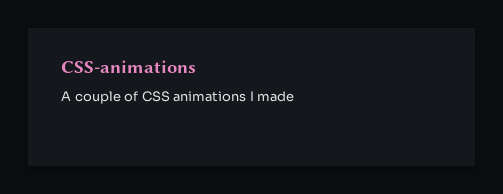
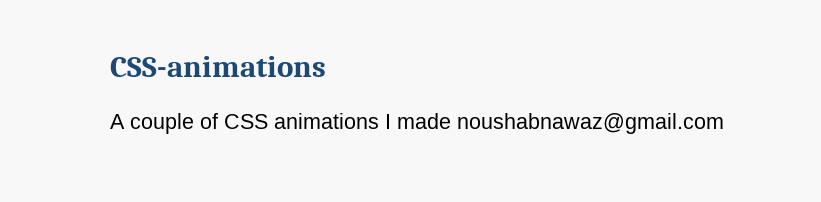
(295, 96) none -> [457,113,724,134] noushabnawaz@gmail.com

